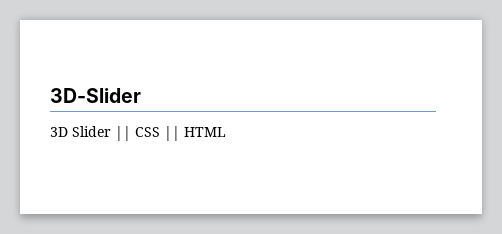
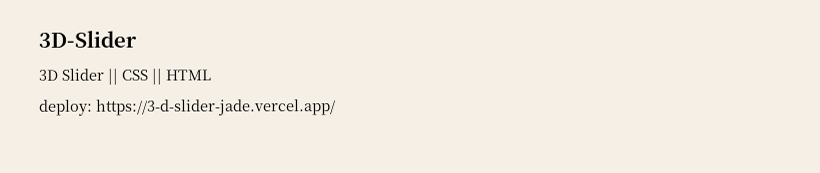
(226, 132) none -> [39,99,336,116] // deploy: https://3-d-slider-jade.vercel.app/

